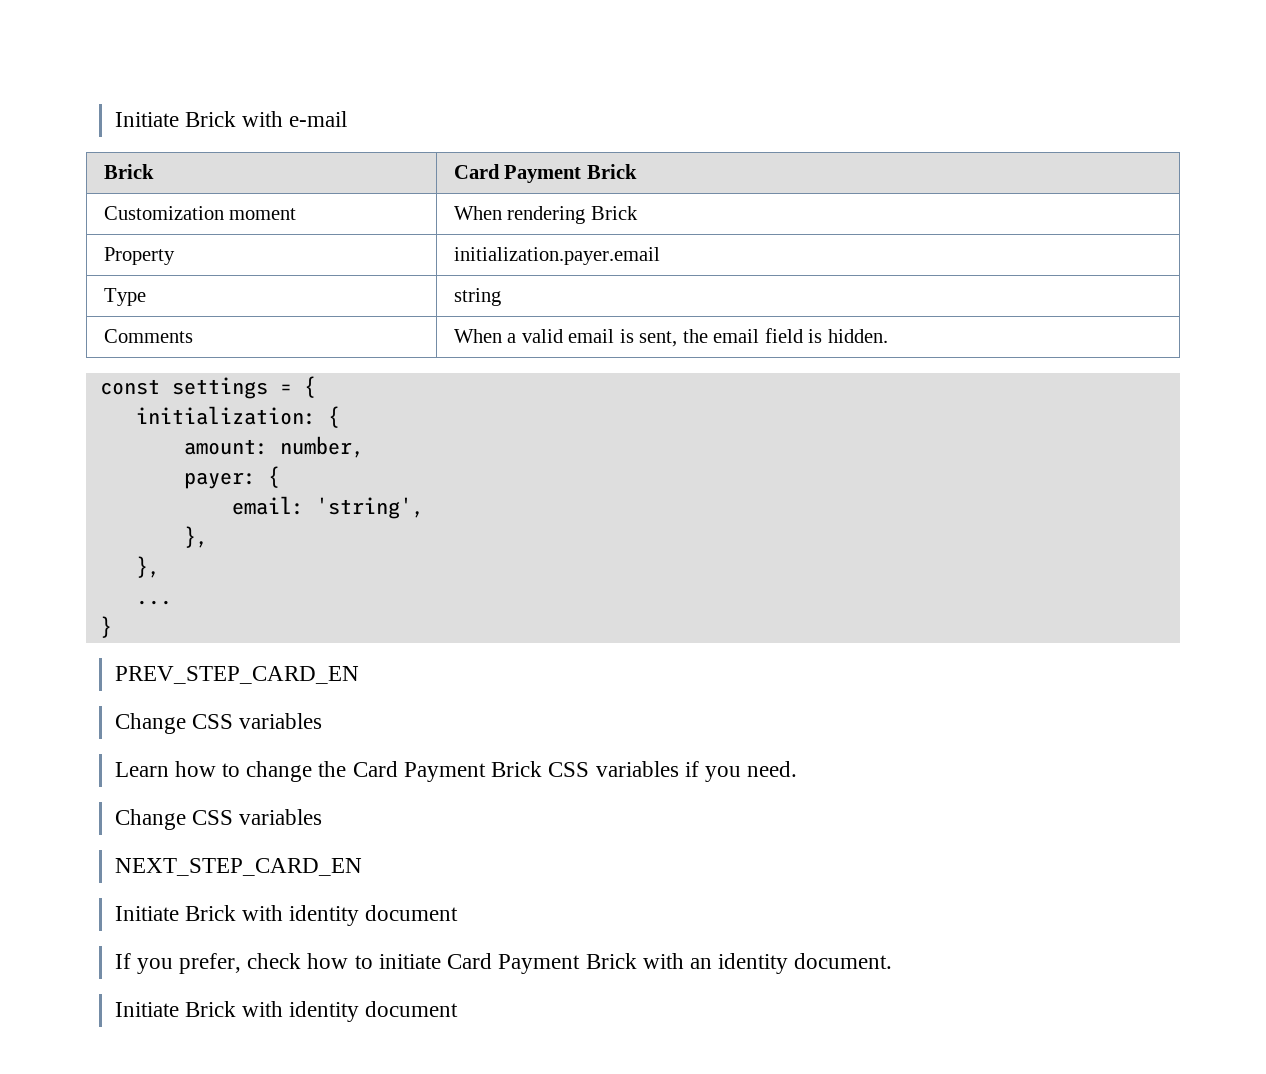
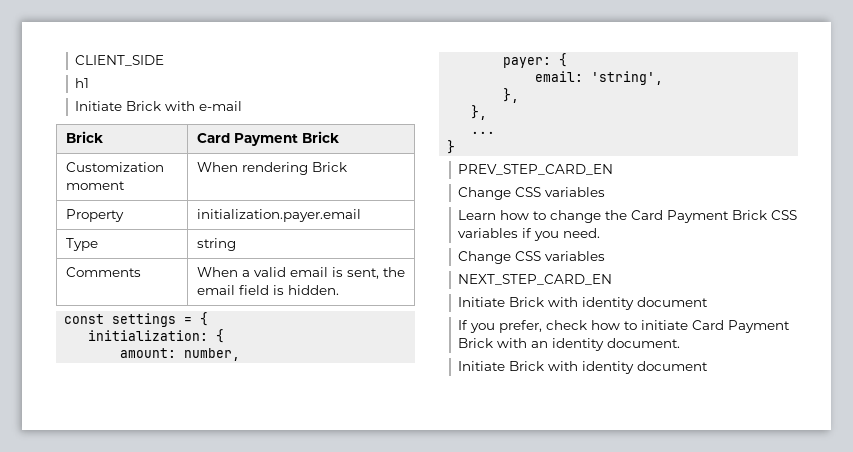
(114, 119) none -> [75,55,165,66] [75,78,90,88] CLIENT_SIDE // h1 //

